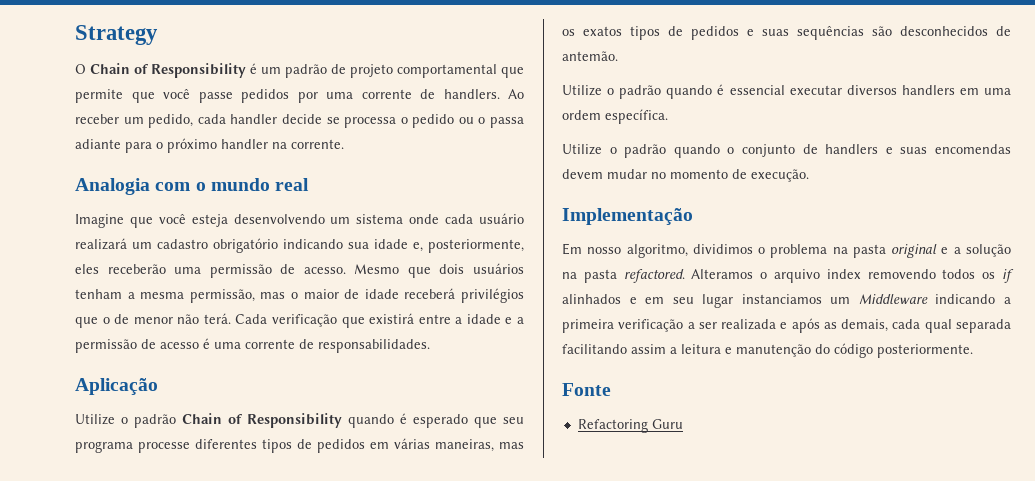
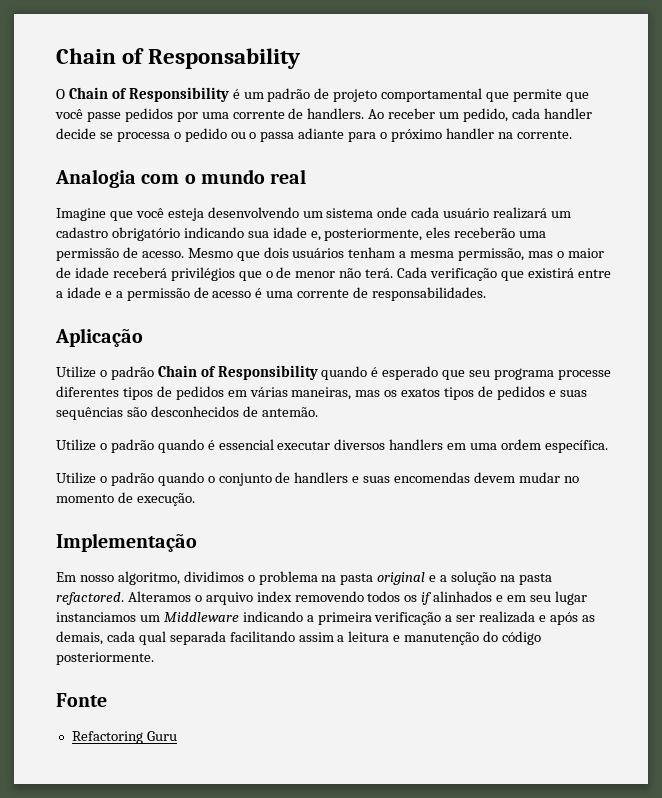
[75,25,158,45] Strategy -> [56,48,301,69] Chain of Responsability

